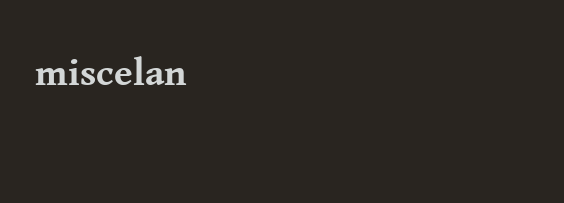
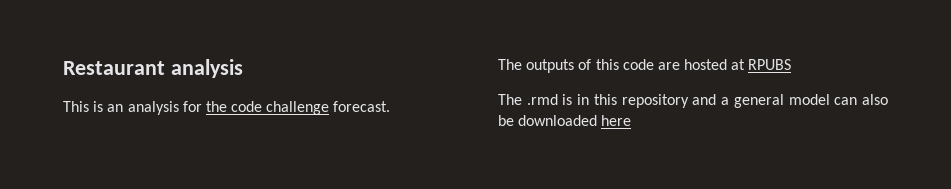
[35,56,187,85] miscelan -> [63,59,243,78] [63,101,391,115] [498,59,792,73] [498,94,888,108] [498,115,632,126] Restaurant analysis // This is an analysis for the code challenge forecast. // The outputs of this code are hosted at RPUBS // The .rmd is in this repository and a general model can also be downloaded here

